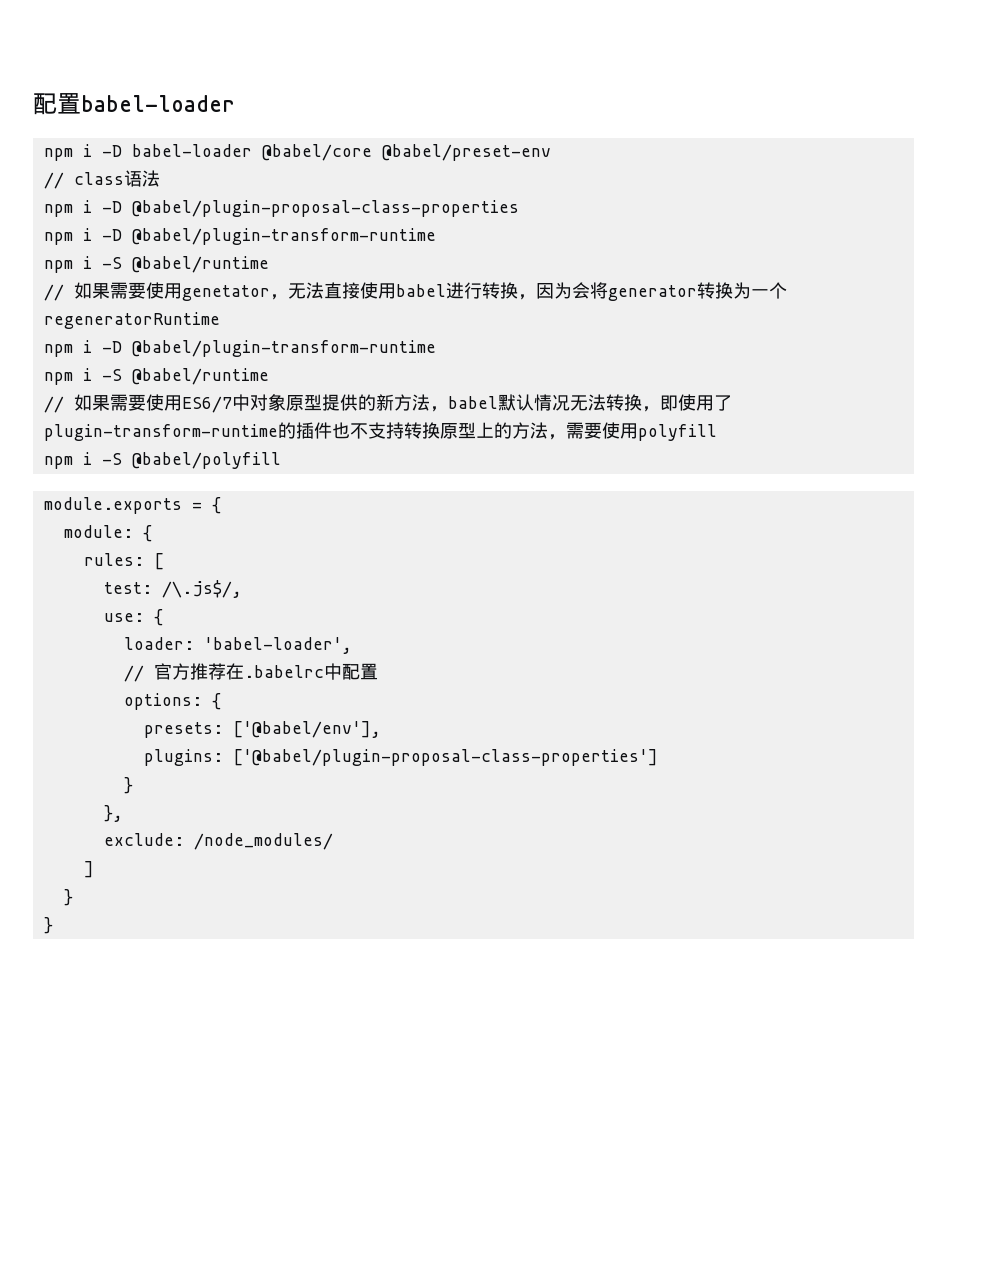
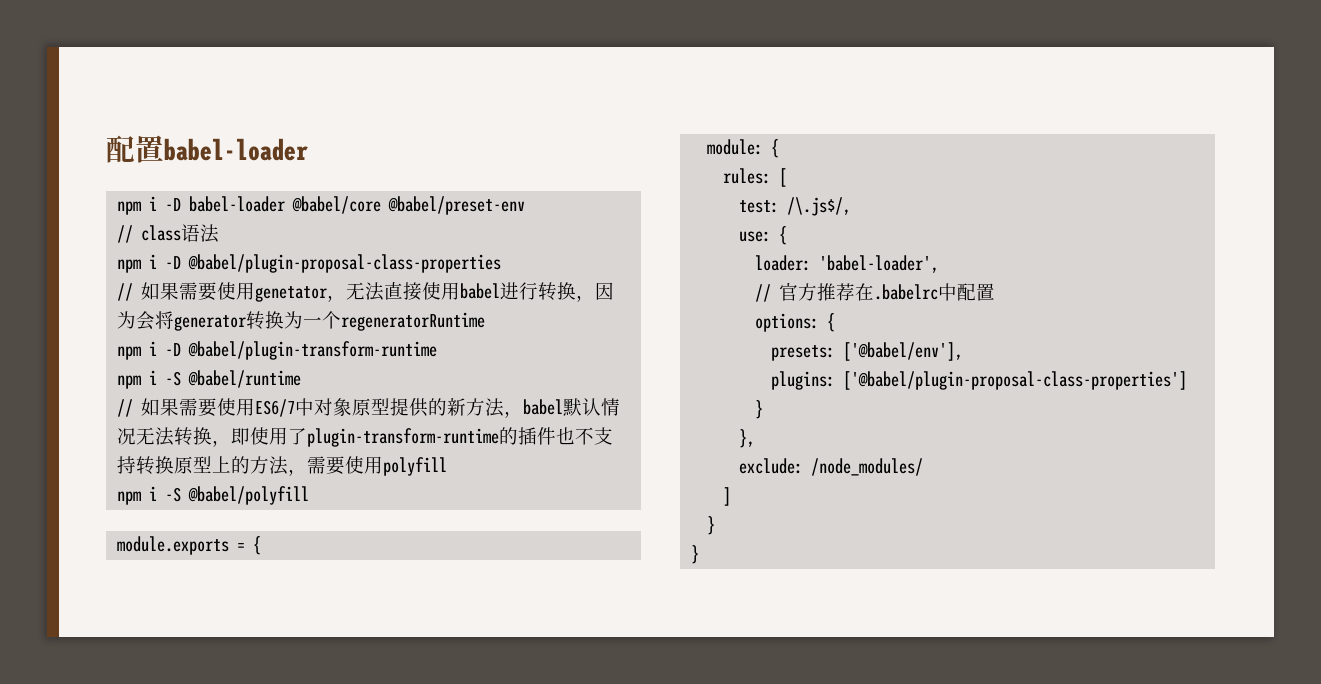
[44,228,437,245] [44,256,270,273] // npm i -D @babel/plugin-transform-runtime // npm i -S @babel/runtime -> (502, 263) none

